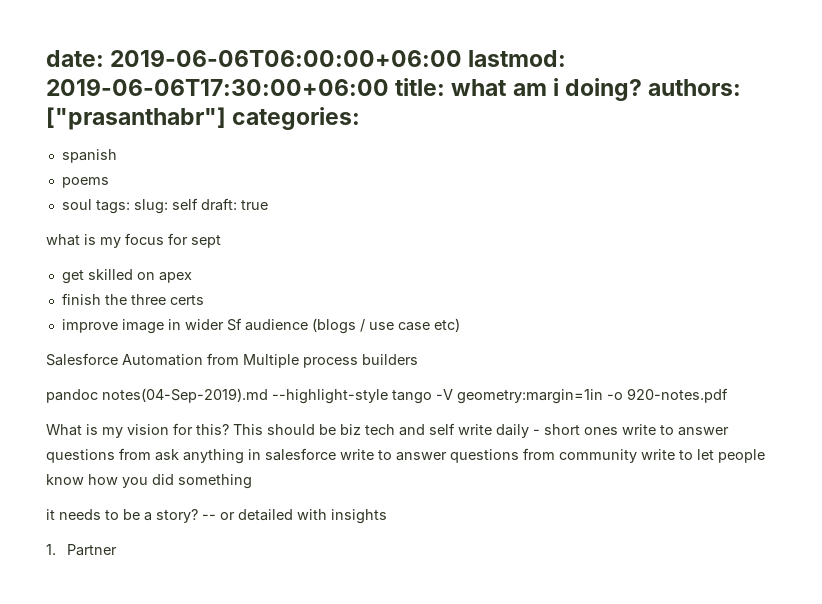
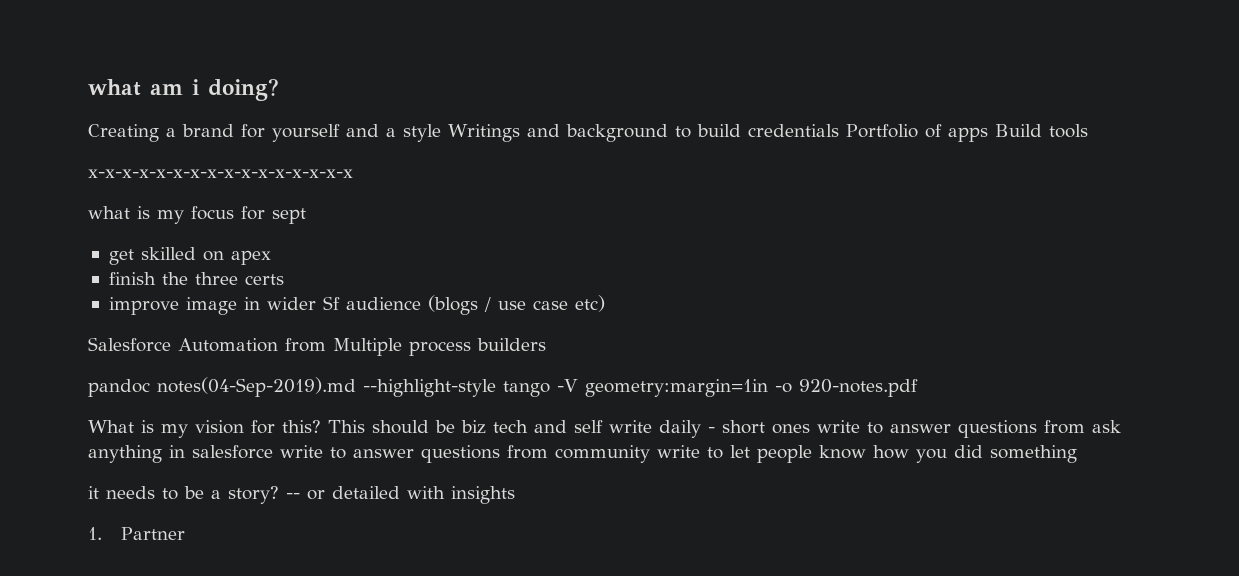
[46,49,567,67] [46,78,446,96] date: 2019-06-06T06:00:00+06:00 lastmod: 2019-06-06T17:30:00+06:00 title: -> (88, 87) none
[648,79,742,96] [46,107,361,130] [61,149,117,163] [61,177,109,188] [61,198,268,214] authors: ["prasanthabr"] categories: // spanish // poems // soul tags: slug: self draft: true -> [88,124,1088,142] [88,169,353,178] // Creating a brand for yourself and a style Writings and background to build credentials Portfolio of apps Build tools // x-x-x-x-x-x-x-x-x-x-x-x-x-x-x-x

